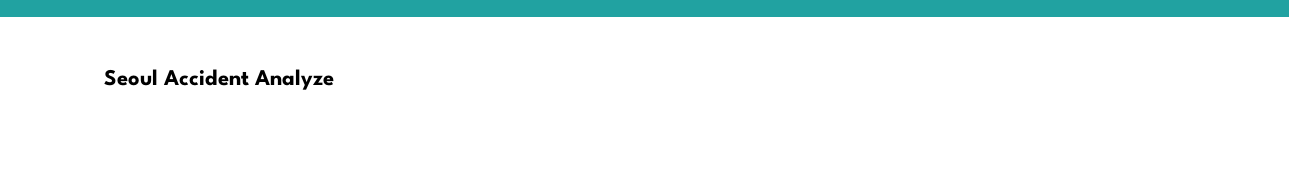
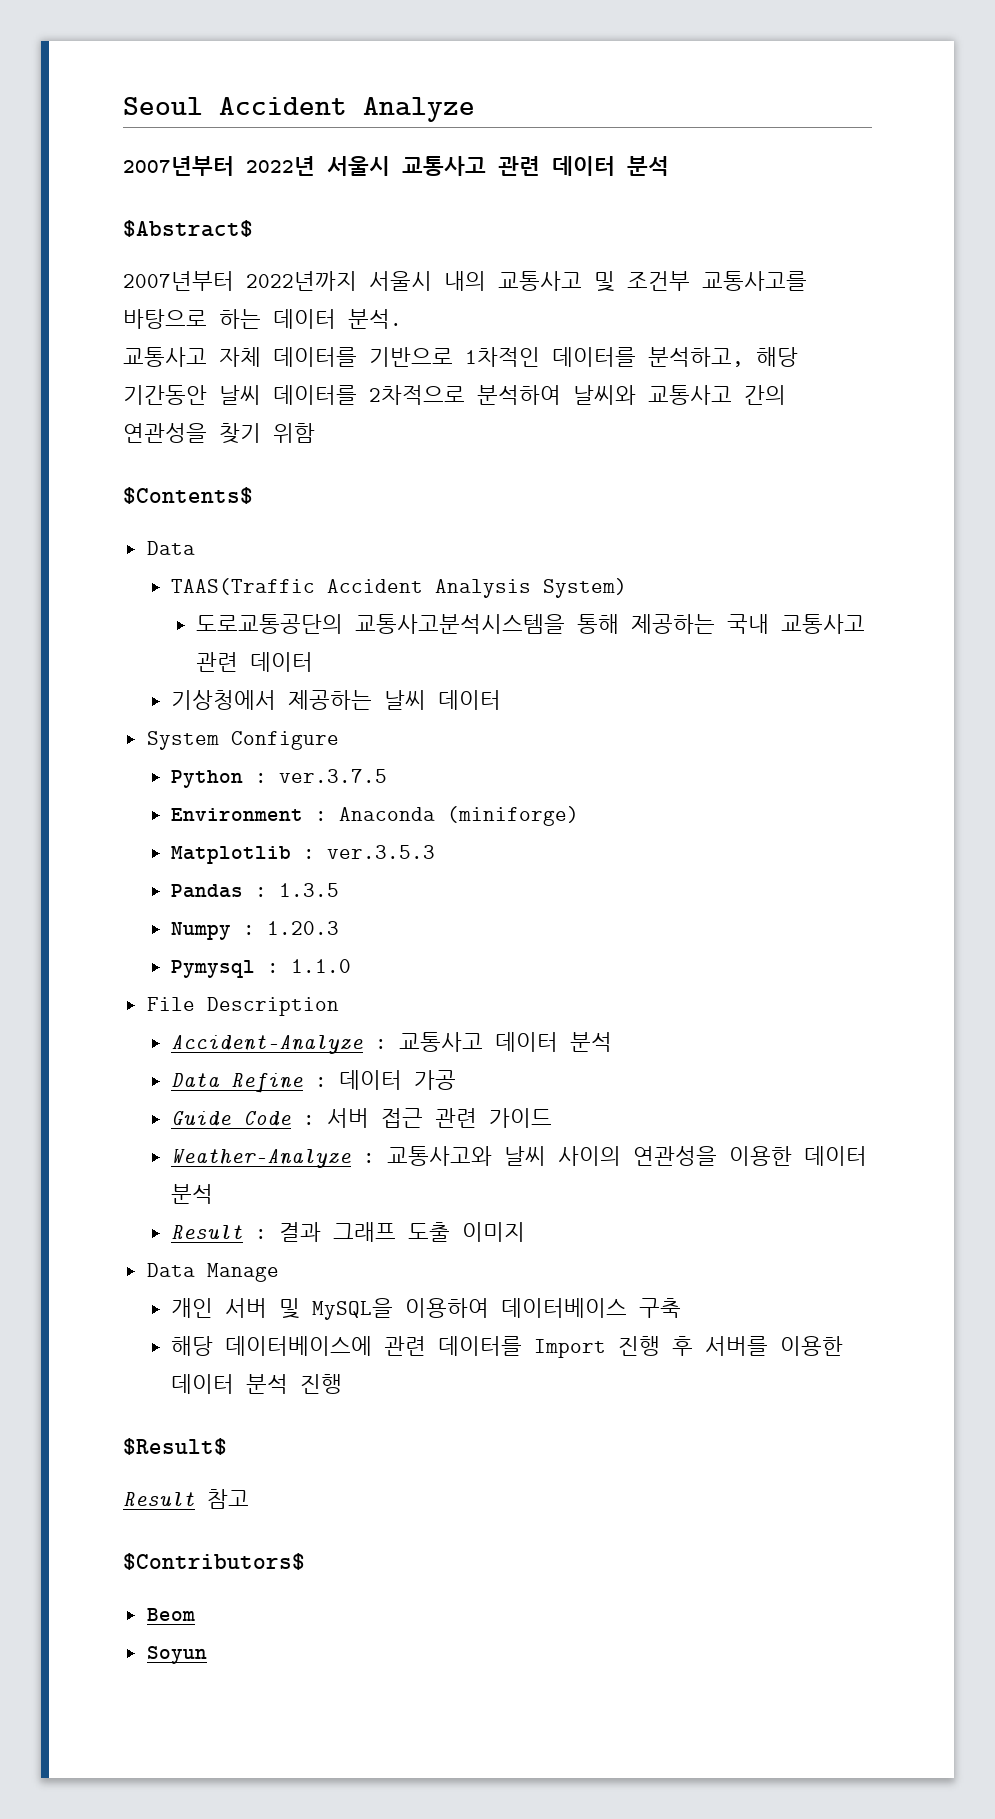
(335, 79) none -> [123,156,669,176] [123,220,253,237] [123,271,807,292] [123,309,402,329] [123,347,798,367] [123,385,786,405] [123,423,315,444] [123,487,253,504] [146,541,195,555] [171,578,628,598] [195,614,865,634] [195,652,313,672] [171,690,502,710] [146,731,339,750] [171,769,388,788] [171,806,580,826] [171,845,436,864] [171,883,340,898] [171,921,340,940] [171,959,352,978] [146,997,339,1016] [171,1032,613,1054] [171,1070,457,1093] [171,1108,553,1128] [171,1146,868,1168] [171,1184,214,1204] [171,1222,526,1242] [146,1263,279,1282] [171,1298,682,1320] [171,1336,844,1358] [171,1374,343,1394] [123,1438,227,1455] [123,1489,249,1509] [123,1553,305,1570] [146,1608,195,1621] [146,1646,207,1664] // 2007년부터 2022년 서울시 교통사고 관련 데이터 분석 // $Abstract$ // 2007년부터 2022년까지 서울시 내의 교통사고 및 조건부 교통사고를 바탕으로 하는 데이터 분석. // 교통사고 자체 데이터를 기반으로 1차적인 데이터를 분석하고, 해당 기간동안 날씨 데이터를 2차적으로 분석하여 날씨와 교통사고 간의 연관성을 찾기 위함 // $Contents$ // Data // TAAS(Traffic Accident Analysis System) // 도로교통공단의 교통사고분석시스템을 통해 제공하는 국내 교통사고 관련 데이터 // 기상청에서 제공하는 날씨 데이터 // System Configure // Python : ver.3.7.5 // Environment : Anaconda (miniforge) // Matplotlib : ver.3.5.3 // Pandas : 1.3.5 // Numpy : 1.20.3 // Pymysql : 1.1.0 // File Description // Accident-Analyze : 교통사고 데이터 분석 // Data Refine : 데이터 가공 // Guide Code : 서버 접근 관련 가이드 // Weather-Analyze : 교통사고와 날씨 사이의 연관성을 이용한 데이터 분석 // Result : 결과 그래프 도출 이미지 // Data Manage // 개인 서버 및 MySQL을 이용하여 데이터베이스 구축 // 해당 데이터베이스에 관련 데이터를 Import 진행 후 서버를 이용한 데이터 분석 진행 // $Result$ // Result 참고 // $Contributors$ // Beom // Soyun

